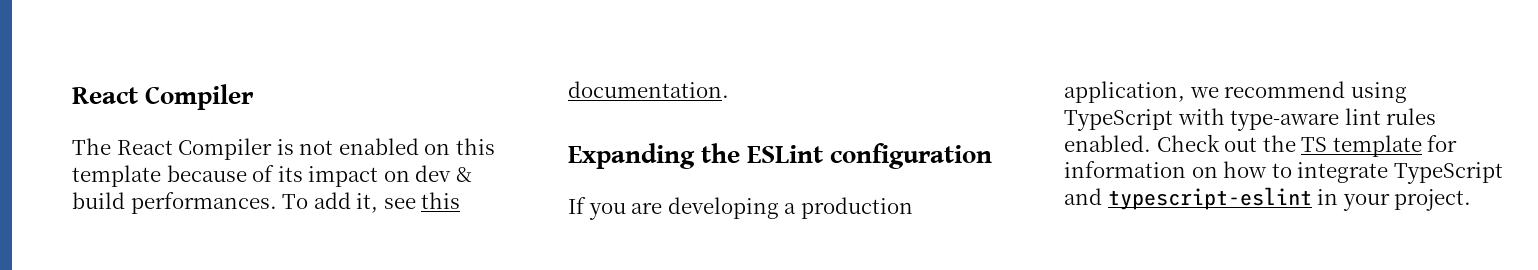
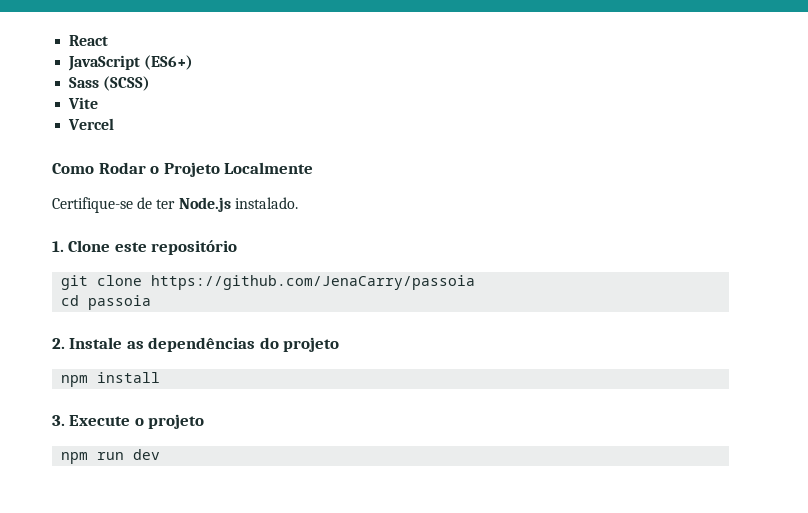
[72,84,255,110] [72,138,495,160] [72,165,472,187] [72,192,461,214] [568,81,729,98] [568,143,993,169] [568,197,913,220] [1064,81,1407,103] [1064,108,1437,131] [1064,134,1458,157] [1064,161,1503,184] [1064,187,1472,211] React Compiler // The React Compiler is not enabled on this template because of its impact on dev & build performances. To add it, see this documentation. // Expanding the ESLint configuration // If you are developing a production application, we recommend using TypeScript with type-aware lint rules enabled. Check out the TS template for information on how to integrate TypeScript and typescript-eslint in your project. -> [69,35,109,46] [68,55,194,71] [69,76,151,91] [68,97,99,109] [68,118,115,130] [52,162,314,177] [52,197,298,213] [52,240,238,255] [61,275,476,290] [61,295,152,310] [52,337,340,352] [61,372,161,387] [52,414,205,429] [61,449,161,464] React // JavaScript (ES6+) // Sass (SCSS) // Vite // Vercel // Como Rodar o Projeto Localmente // Certifique-se de ter Node.js instalado. // 1. Clone este repositório // git clone https://github.com/JenaCarry/passoia // cd passoia // 2. Instale as dependências do projeto // npm install // 3. Execute o projeto // npm run dev

